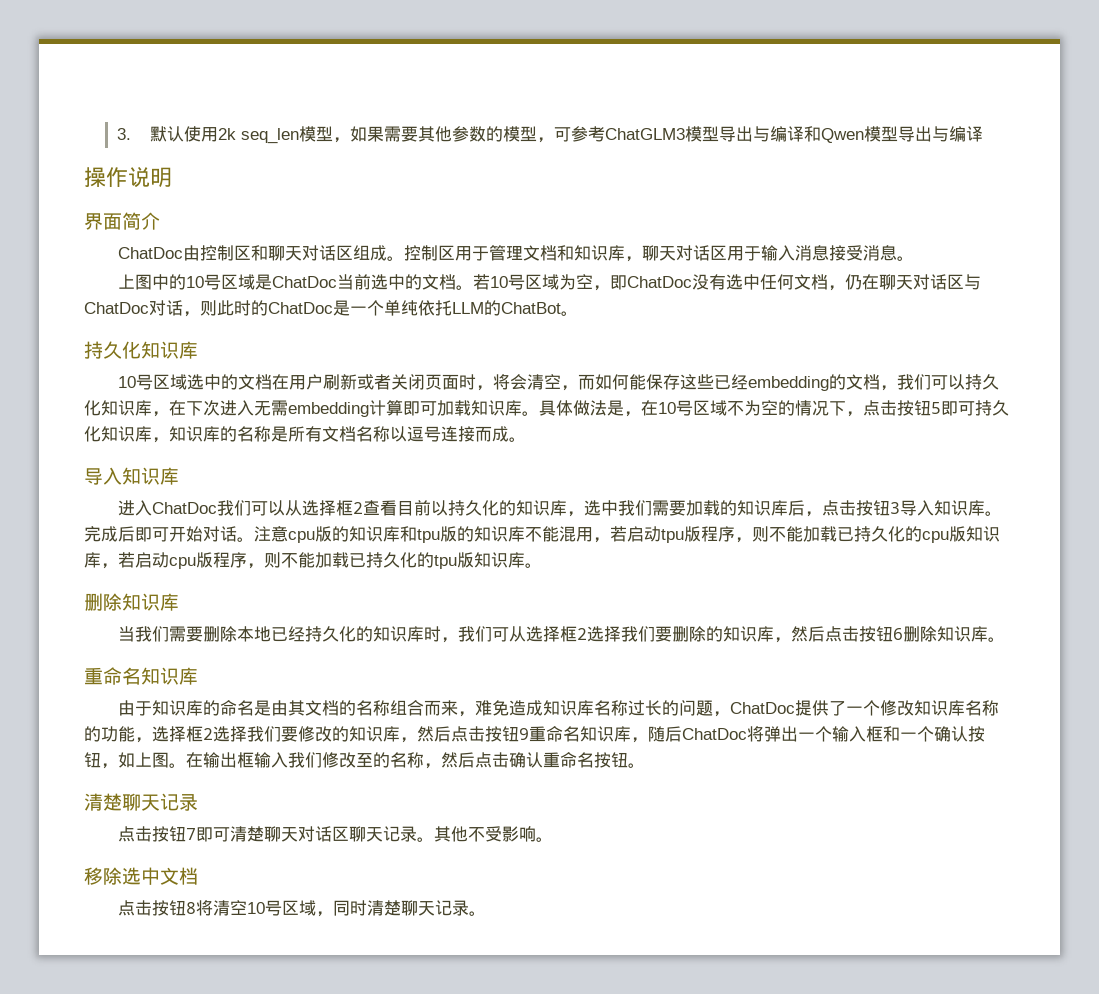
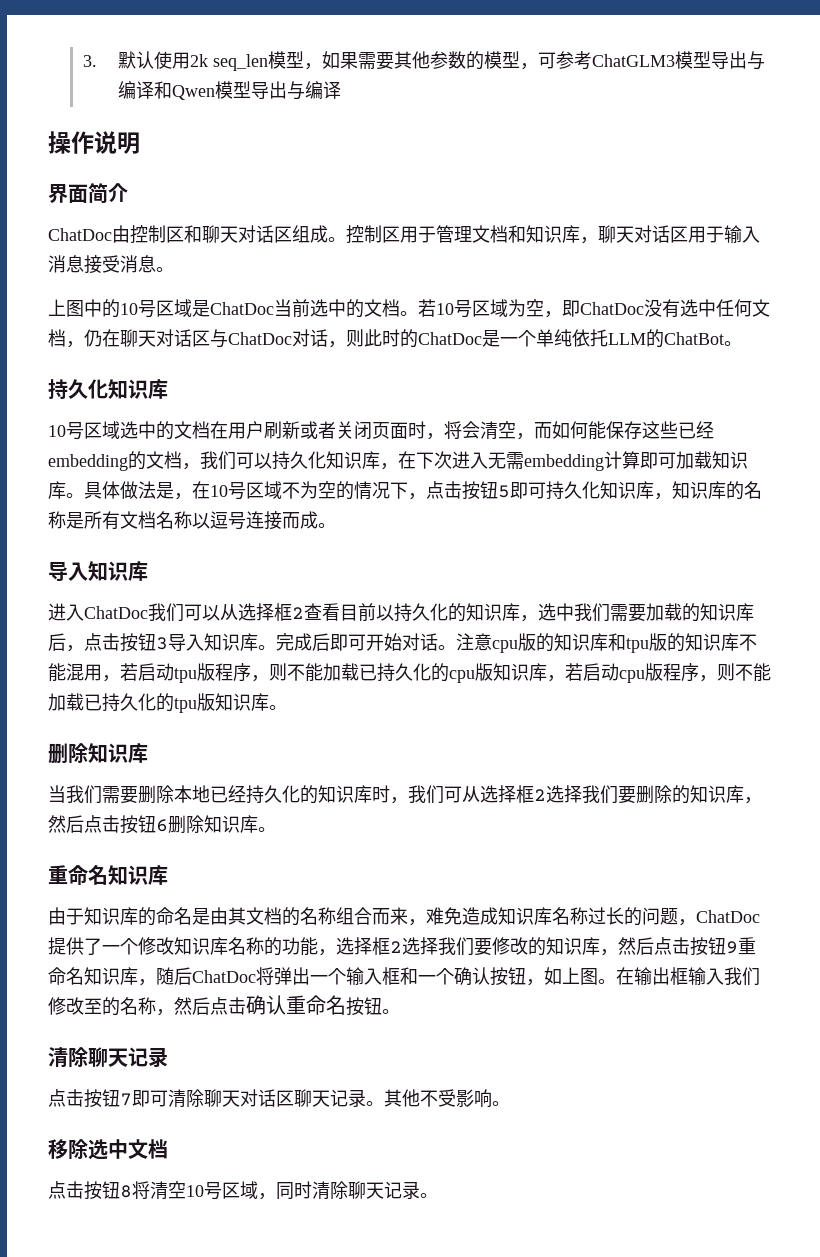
[103,793,122,811] 楚 -> [68,1047,88,1067] 除
[247,826,265,842] 楚 -> [186,1089,204,1107] 除
[384,900,402,916] 楚 -> [330,1181,348,1199] 除

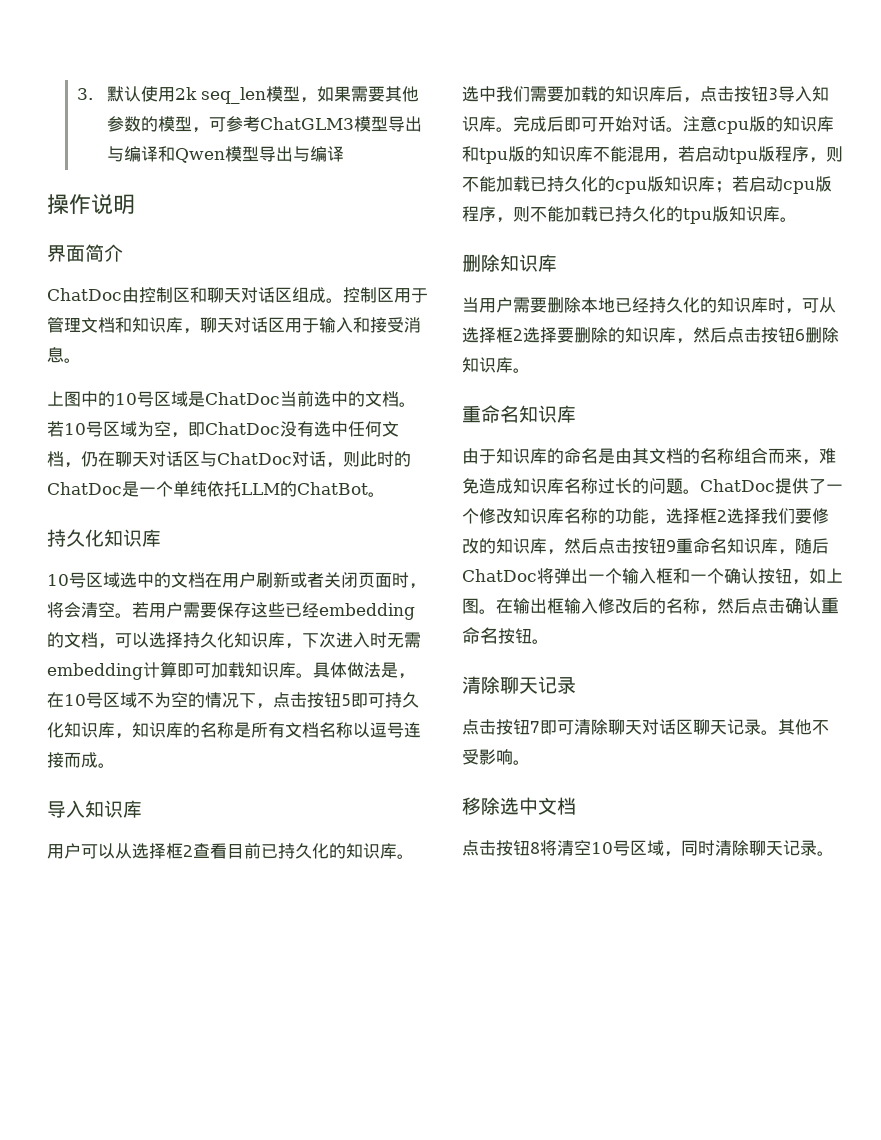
[48,255,84,273] 消息 -> [353,317,370,333] 和
[516,421,606,440] ，而如何能 -> [115,602,217,618] 。若用户需要
[200,451,416,470] 我们可以持久化知识库，在 -> [115,632,302,649] 可以选择持久化知识库，
(488, 460) none -> [370,632,387,648] 时
[48,603,184,622] 进入ChatDoc我们 -> [47,843,81,859] 用户
[376,603,538,622] 以持久化的知识库， -> [261,843,414,859] 已持久化的知识库。
[547,675,565,682] ， -> [715,181,732,193] ；
[66,785,102,804] 我们 -> [479,297,513,313] 用户
[408,785,444,804] 我们 -> (802, 311) none
[582,785,618,804] 我们 -> (557, 335) none
[678,919,696,926] ， -> [683,489,700,494] 。
[724,967,760,986] [48,997,102,1015] 我们修改至 -> [598,598,649,614] 修改后

